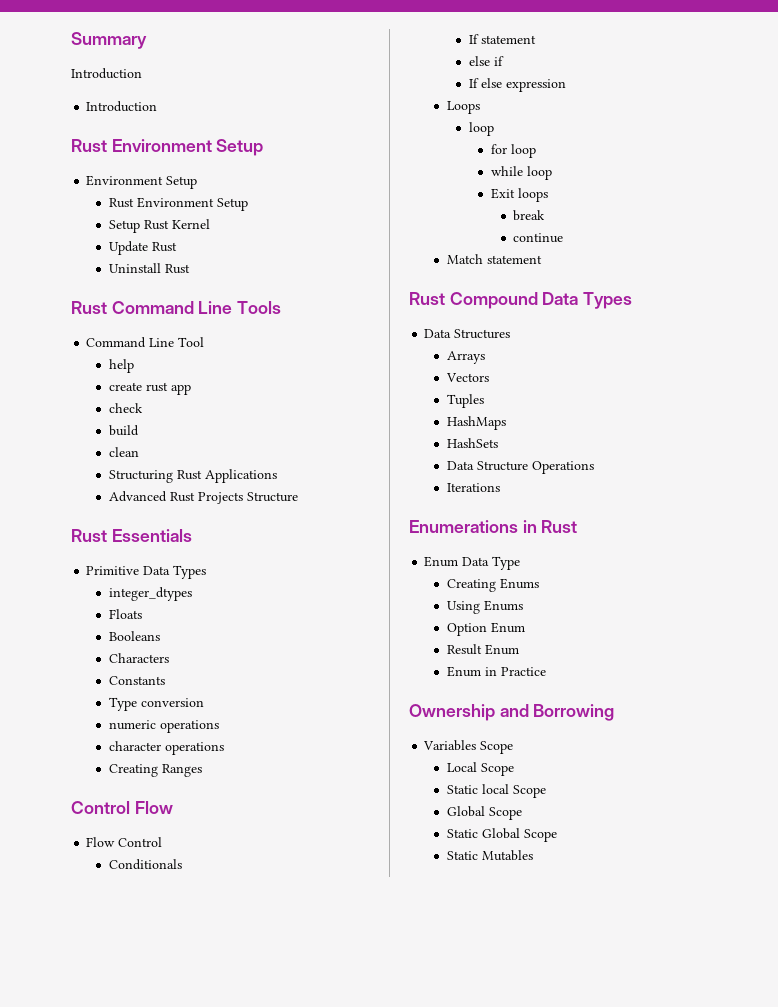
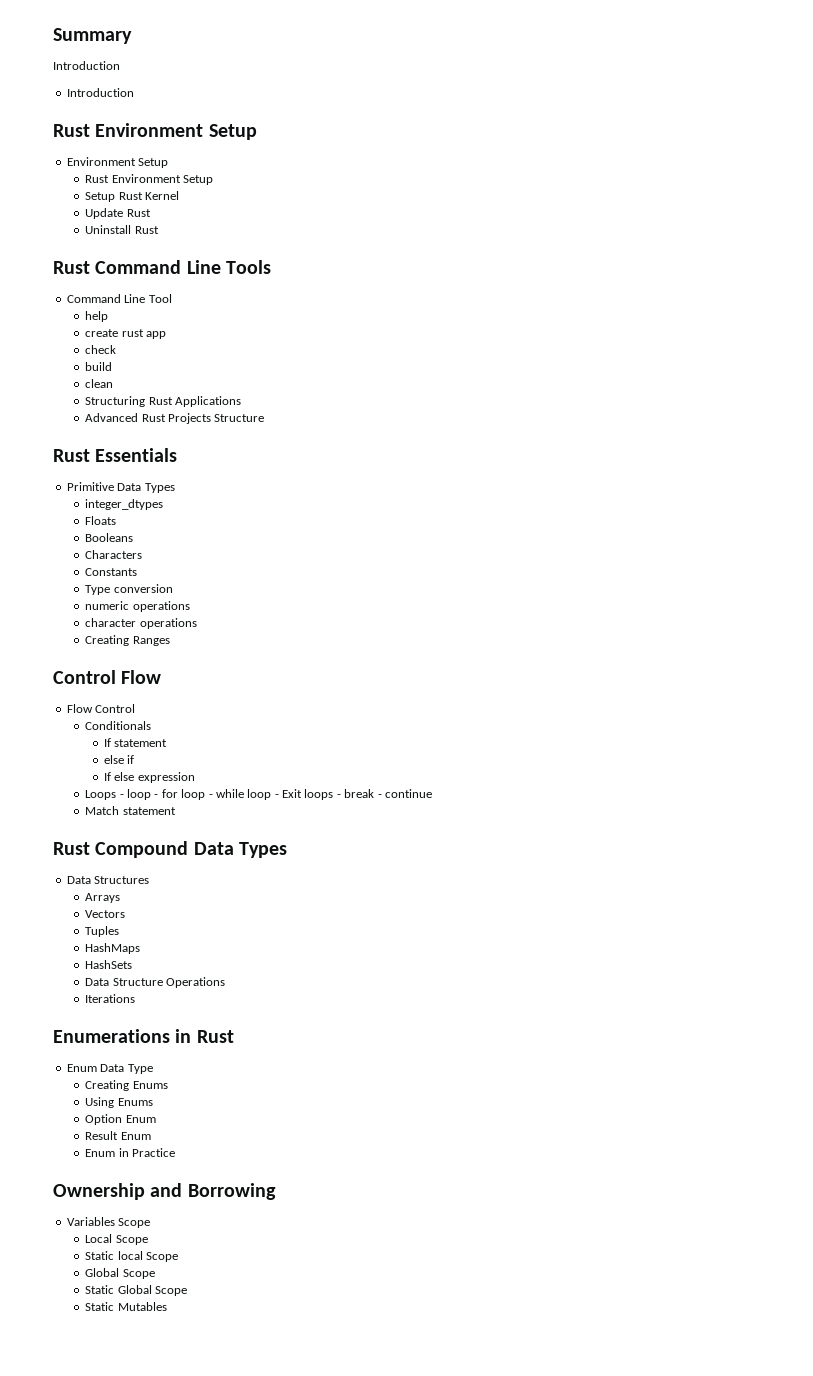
[468,122,494,136] // loop // -> [119,789,159,800] - loop -
(536, 151) // -> [208,794,213,798] -
(552, 173) // -> [274,794,279,798] -
(548, 195) // -> [336,794,341,798] -
(546, 215) // -> [377,794,382,798] -

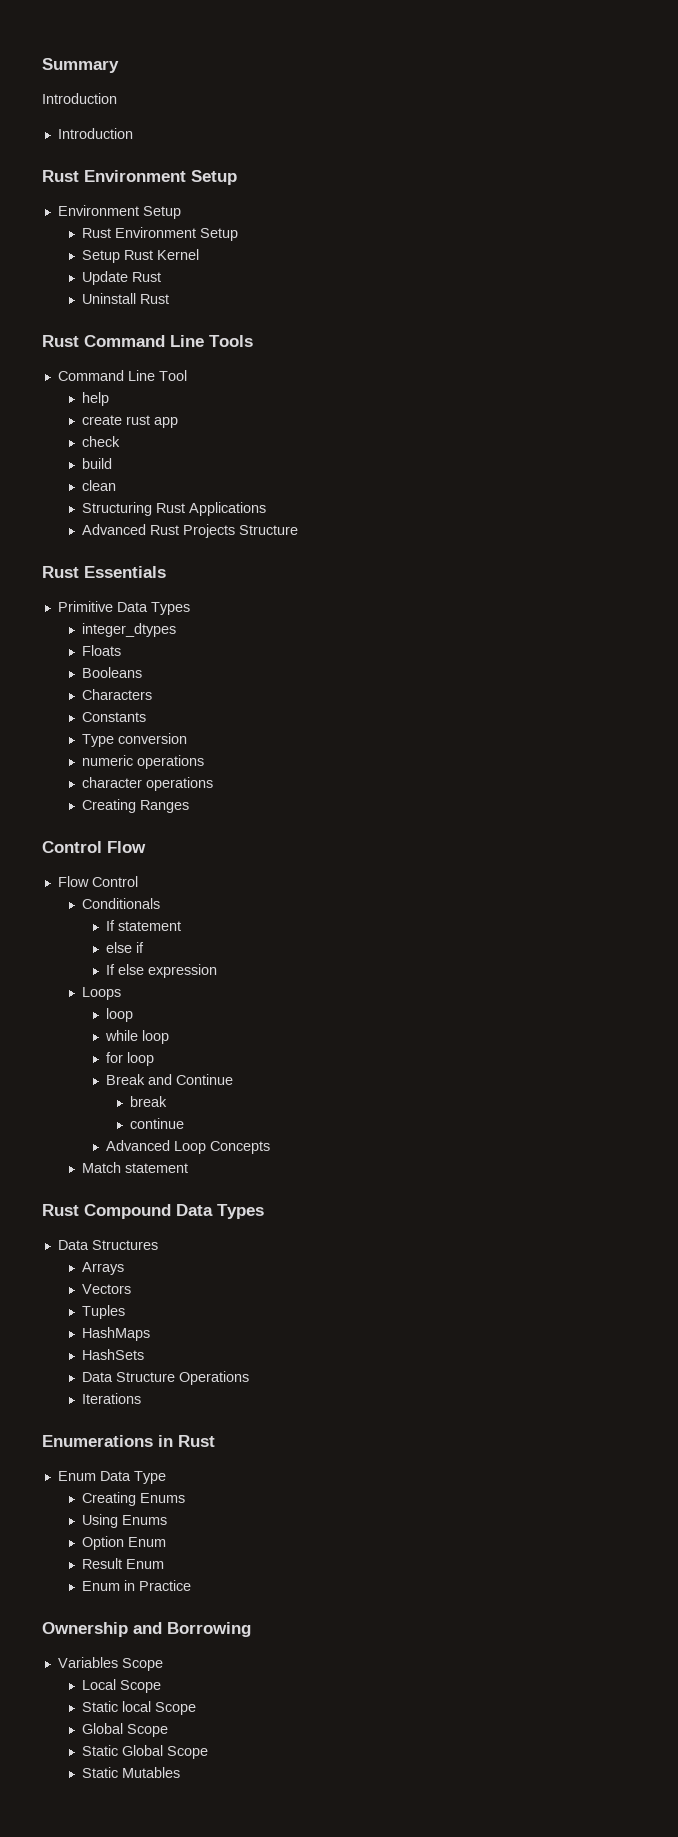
[119,789,159,800] - loop - -> [106,1008,134,1022] [105,1030,170,1044] // loop // while loop //
[208,789,341,800] - while loop - Exit loops - -> [106,1074,234,1085] // Break and Continue //
[377,794,382,798] - -> (168, 1101) //
(432, 793) none -> [106,1140,271,1154] // Advanced Loop Concepts

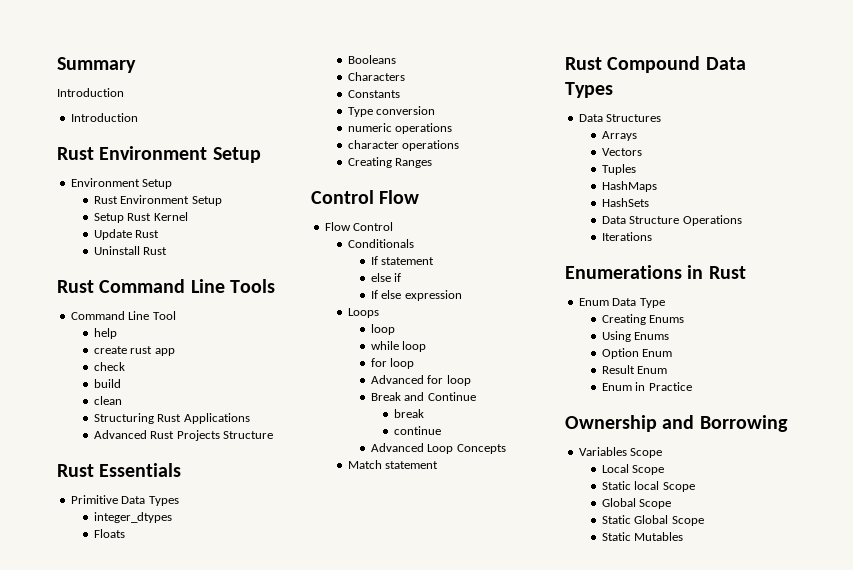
(155, 1059) none -> [371,375,471,386] // Advanced for loop

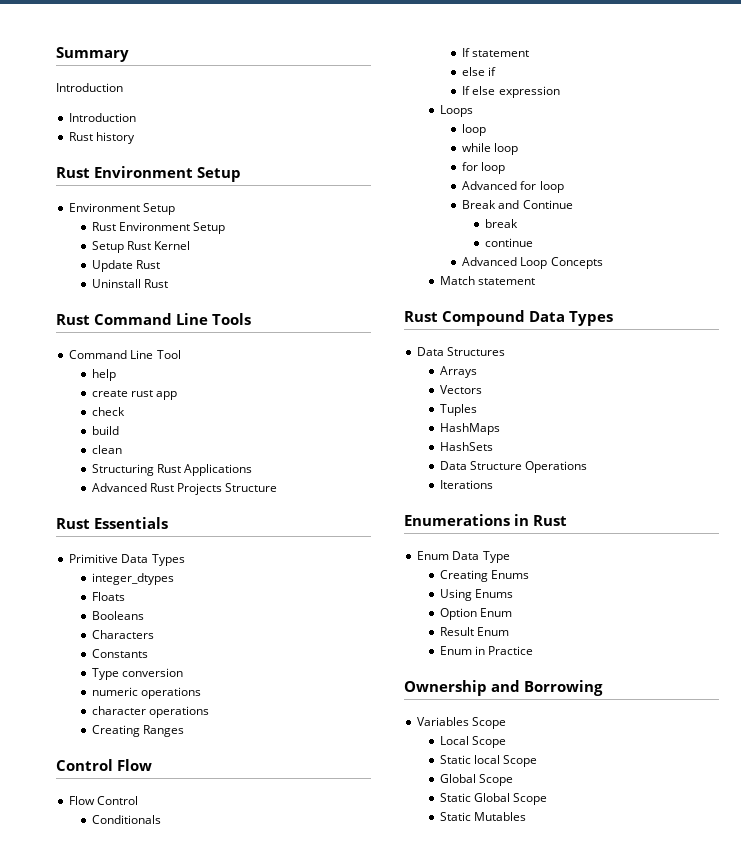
(138, 117) none -> [69,132,136,144] // Rust history

